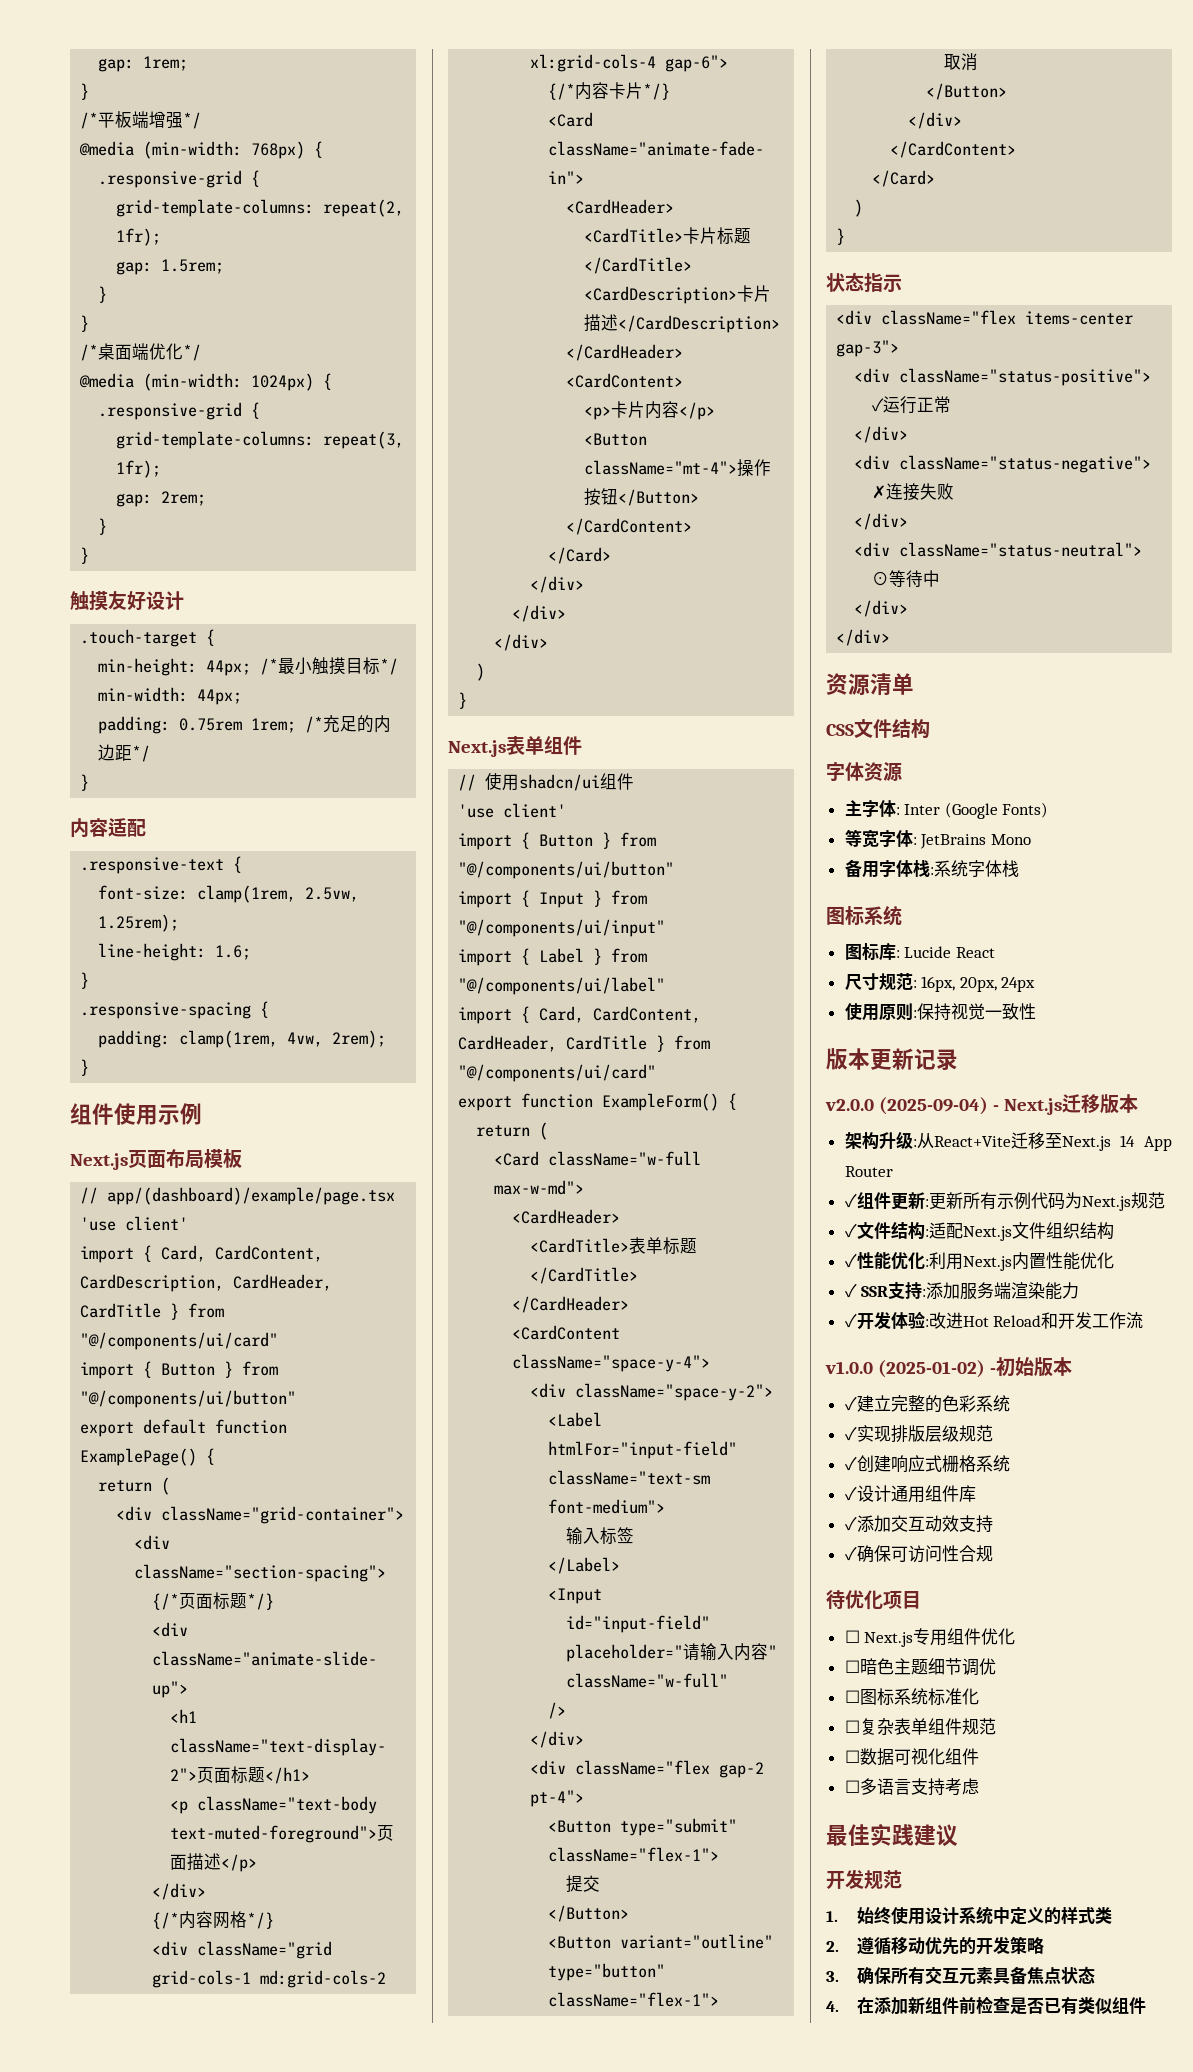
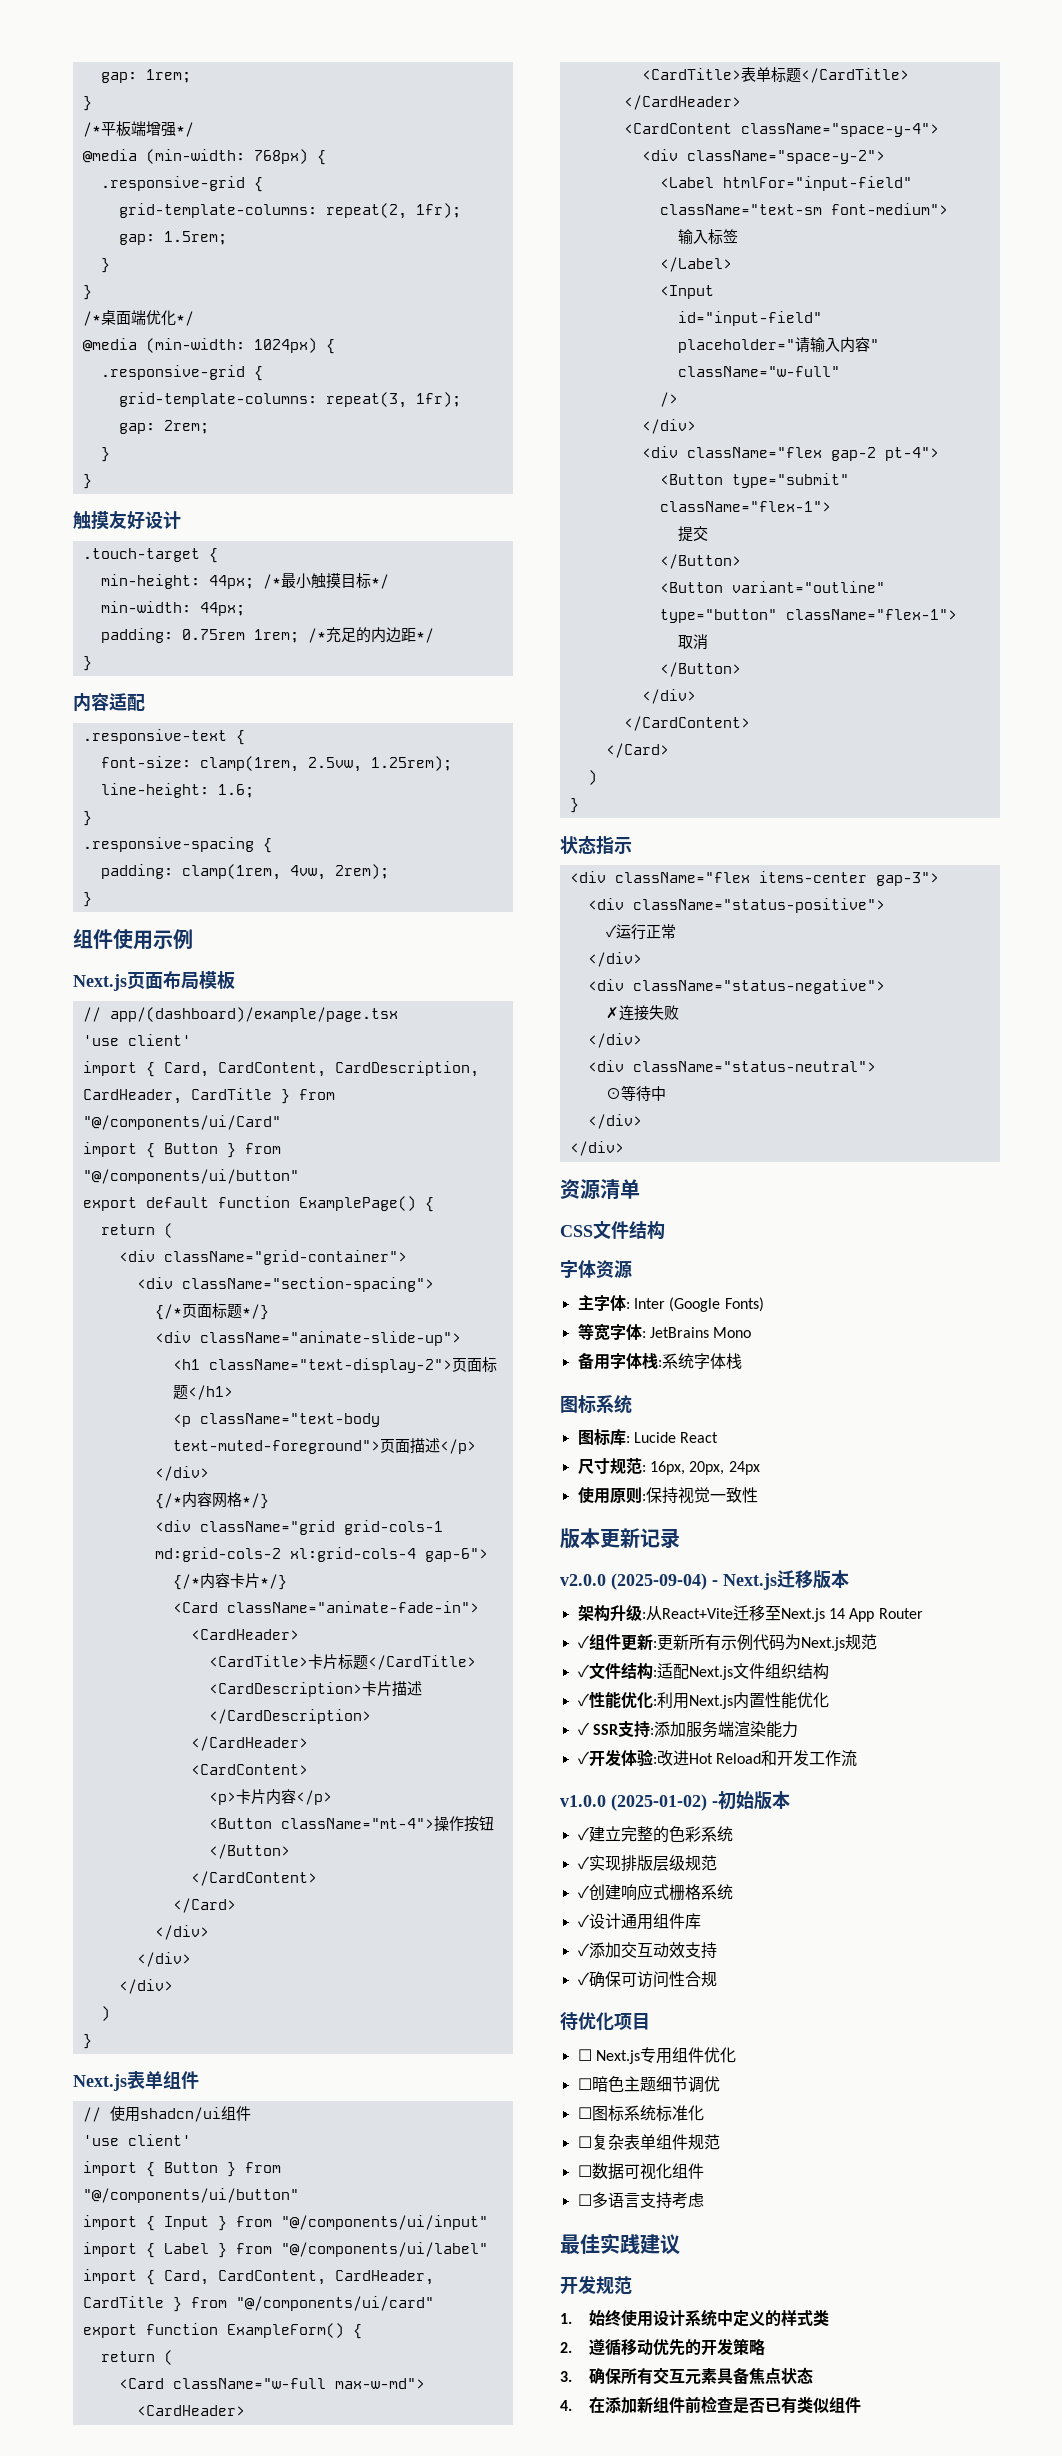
[80,1332,279,1350] "@/components/ui/card" -> [82,1115,281,1130] "@/components/ui/Card"

